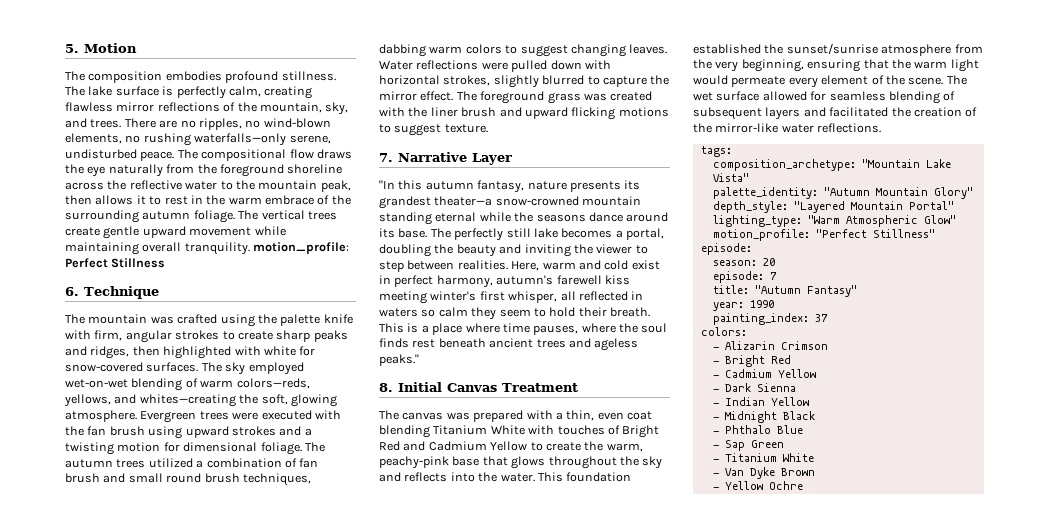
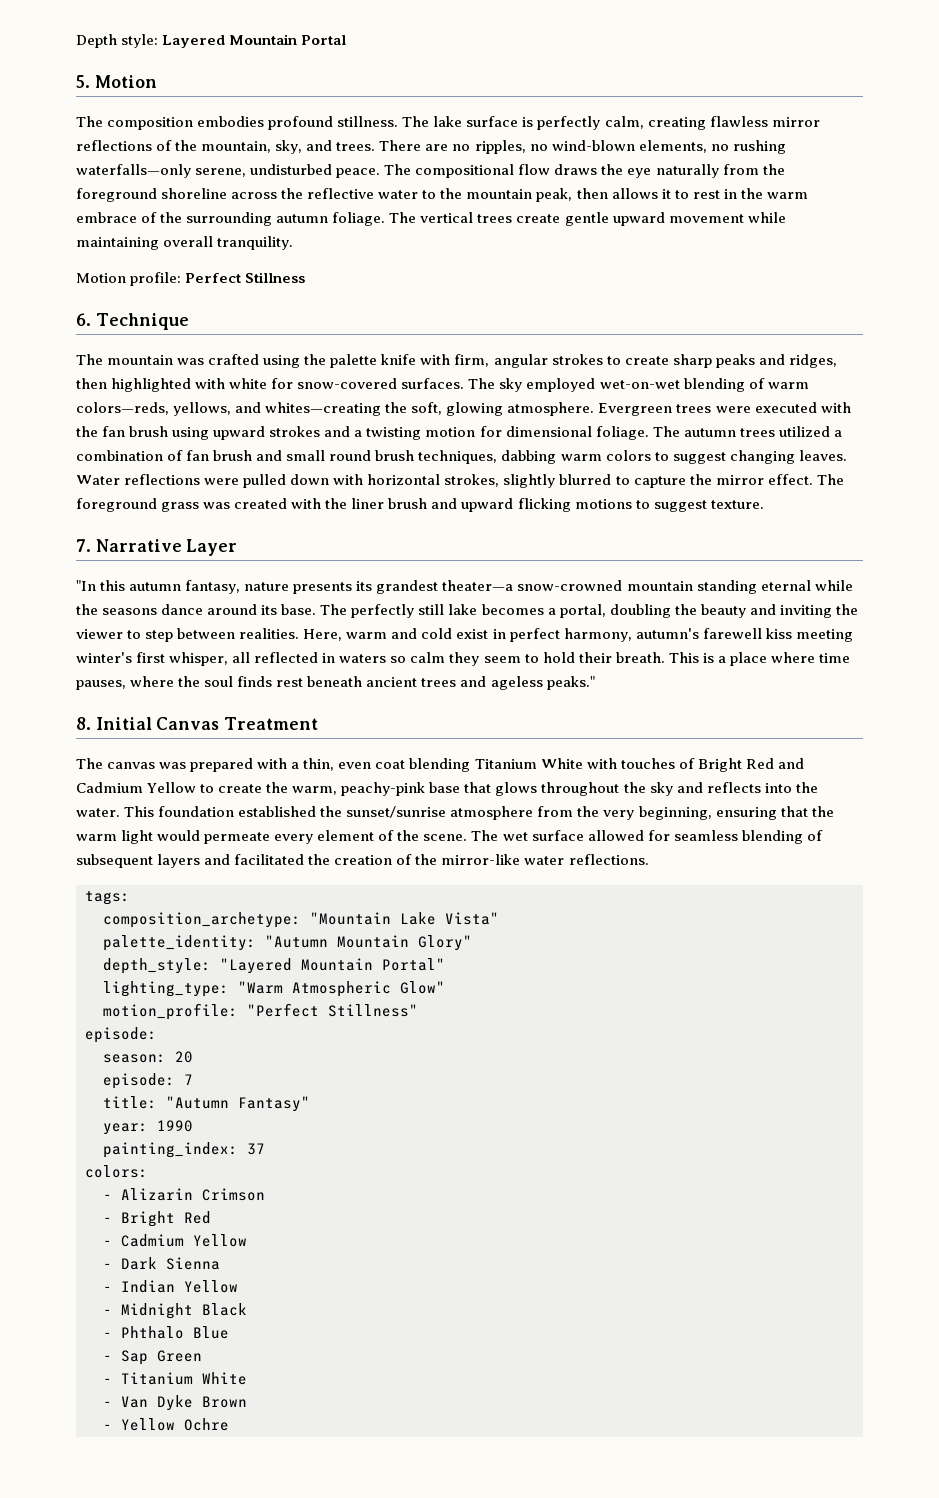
(65, 48) none -> [76,34,347,48] Depth style: Layered Mountain Portal //
[253,242,350,254] motion_profile: -> [76,272,182,286] // Motion profile:

